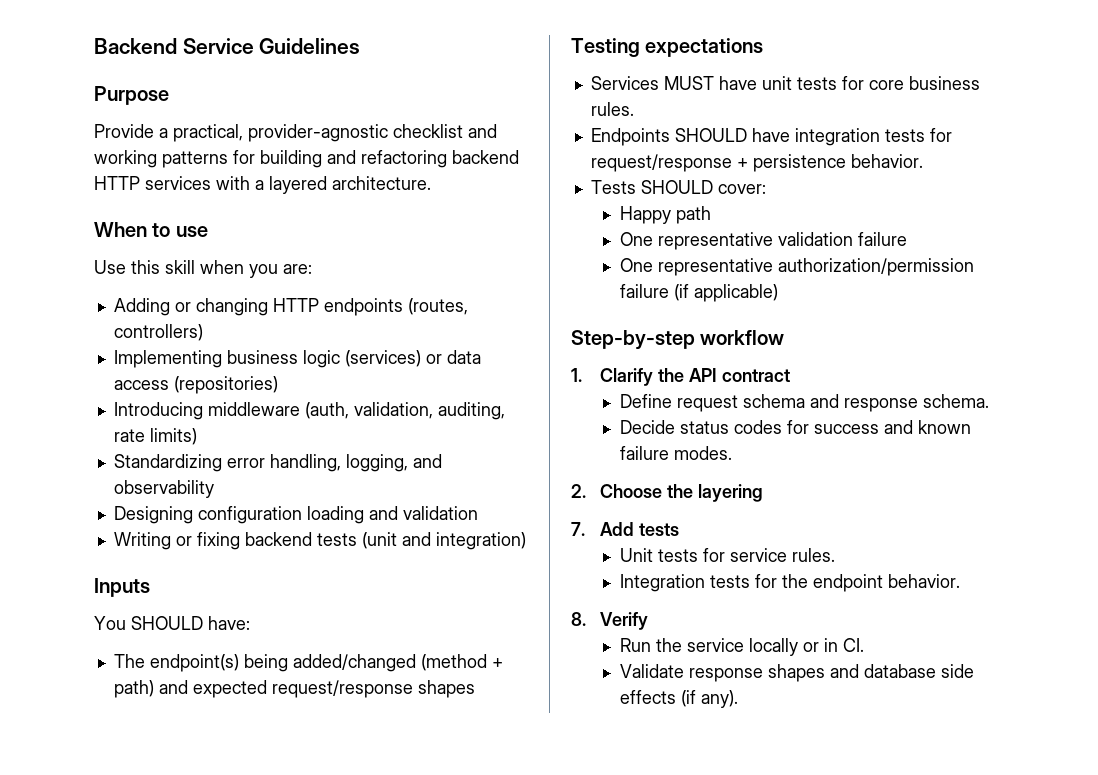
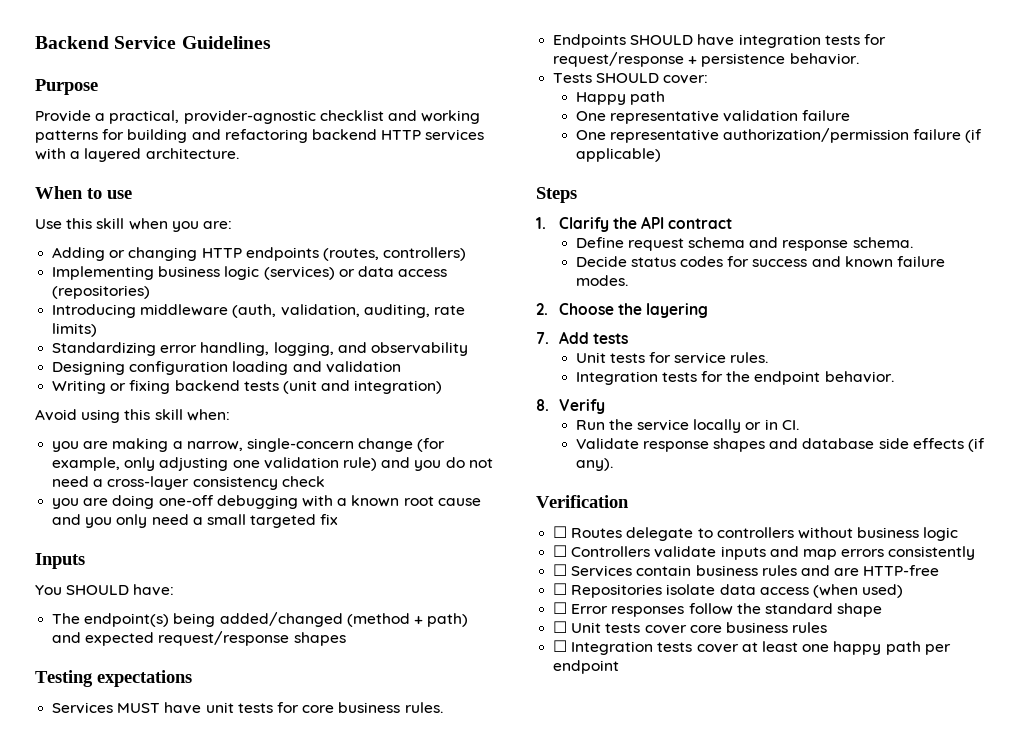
(526, 541) none -> [35,409,230,423] [52,438,446,452] [52,457,493,471] [52,476,325,490] [52,495,481,509] [52,514,339,528] // Avoid using this skill when: // you are making a narrow, single-concern change (for example, only adjusting one validation rule) and you do not need a cross-layer consistency check // you are doing one-off debugging with a known root cause and you only need a small targeted fix
[571,330,785,350] Step-by-step workflow -> [536,187,577,203] Steps
(738, 699) none -> [536,495,629,508] [553,526,959,541] [553,545,976,560] [553,564,940,577] [553,583,904,598] [553,602,883,617] [553,621,828,634] [553,640,951,655] [553,660,620,674] // Verification // ☐ Routes delegate to controllers without business logic // ☐ Controllers validate inputs and map errors consistently // ☐ Services contain business rules and are HTTP-free // ☐ Repositories isolate data access (when used) // ☐ Error responses follow the standard shape // ☐ Unit tests cover core business rules // ☐ Integration tests cover at least one happy path per endpoint

